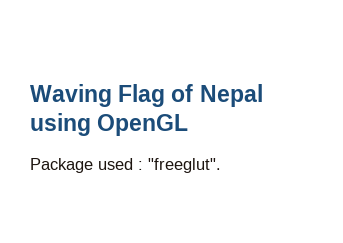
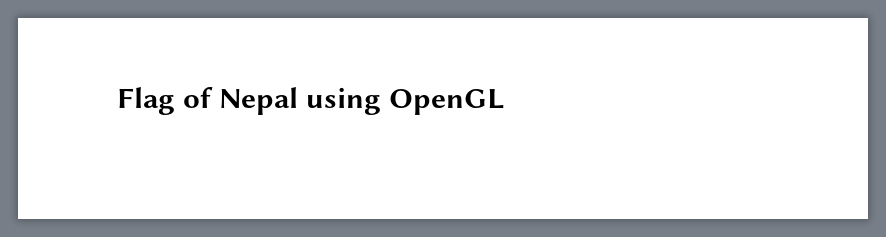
[30,84,112,107] Waving -> (117, 101) none
[30,158,221,173] // Package used : "freeglut". -> (506, 102) none

